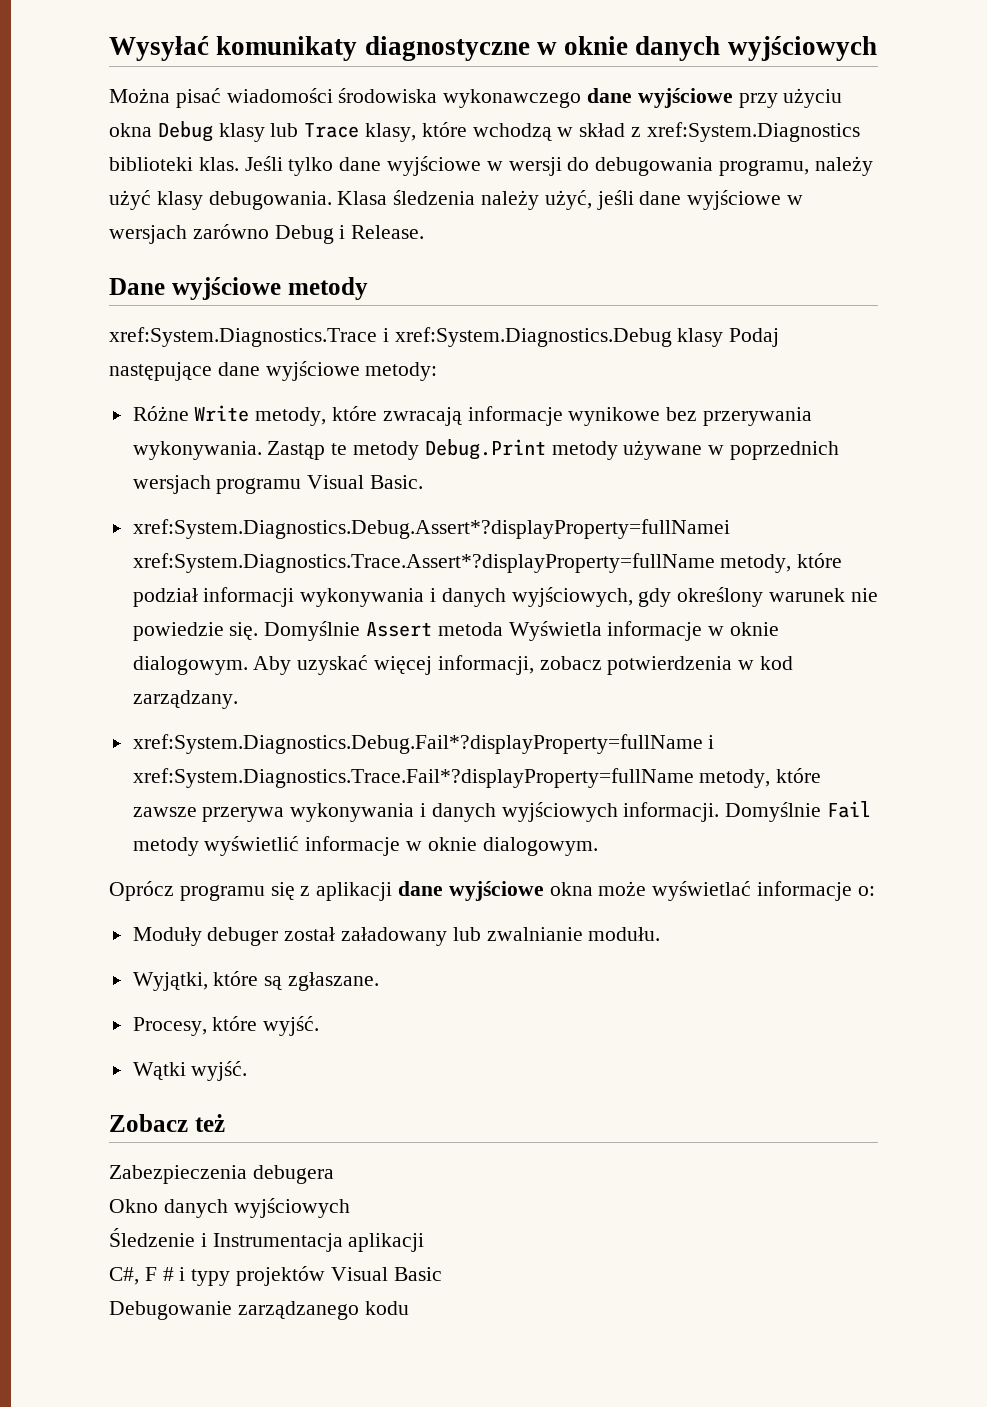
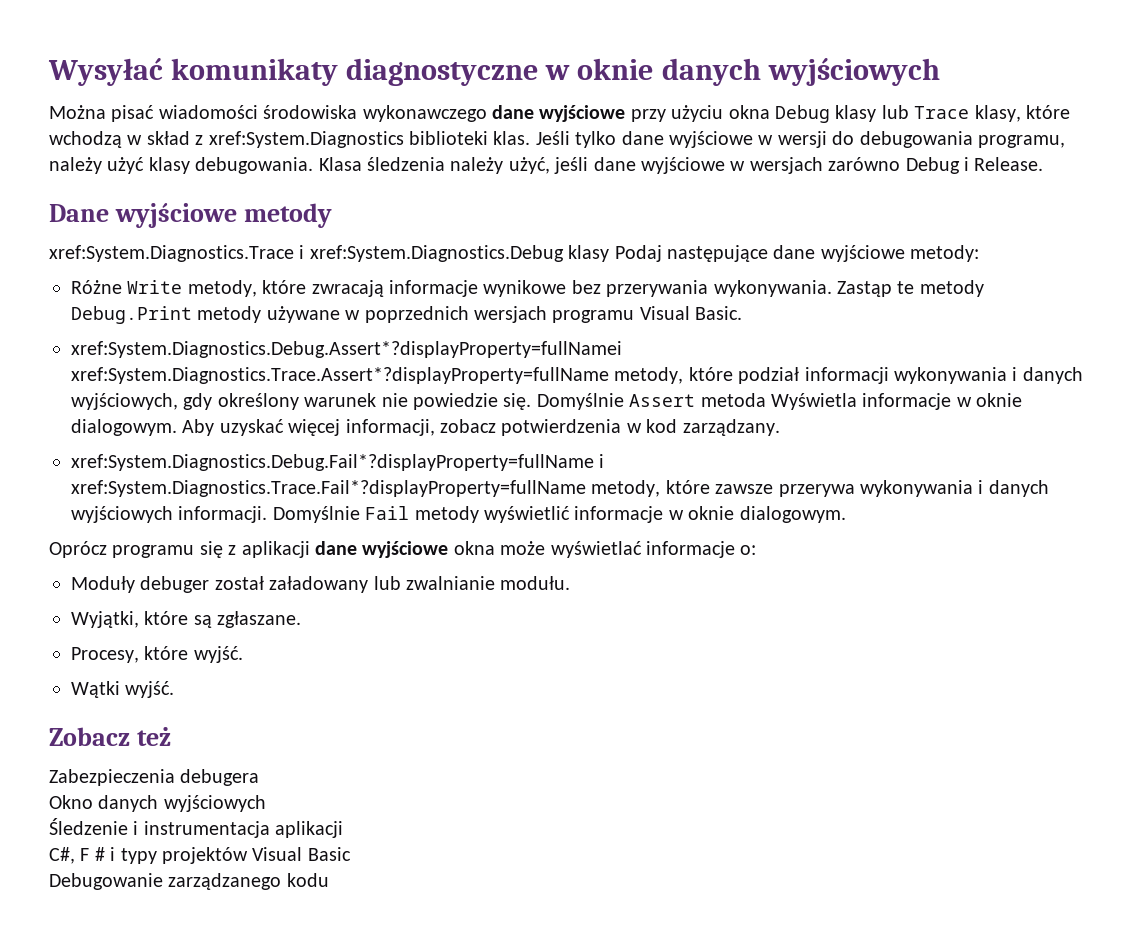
[212,1233,343,1252] Instrumentacja -> [143,821,270,838] instrumentacja

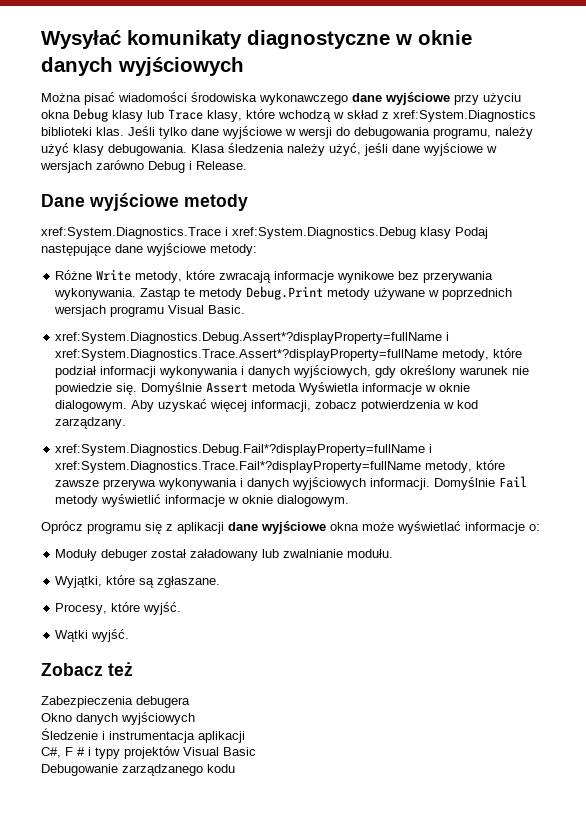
[71,341,622,358] xref:System.Diagnostics.Debug.Assert*?displayProperty=fullNamei -> [55,332,450,344] xref:System.Diagnostics.Debug.Assert*?displayProperty=fullName i

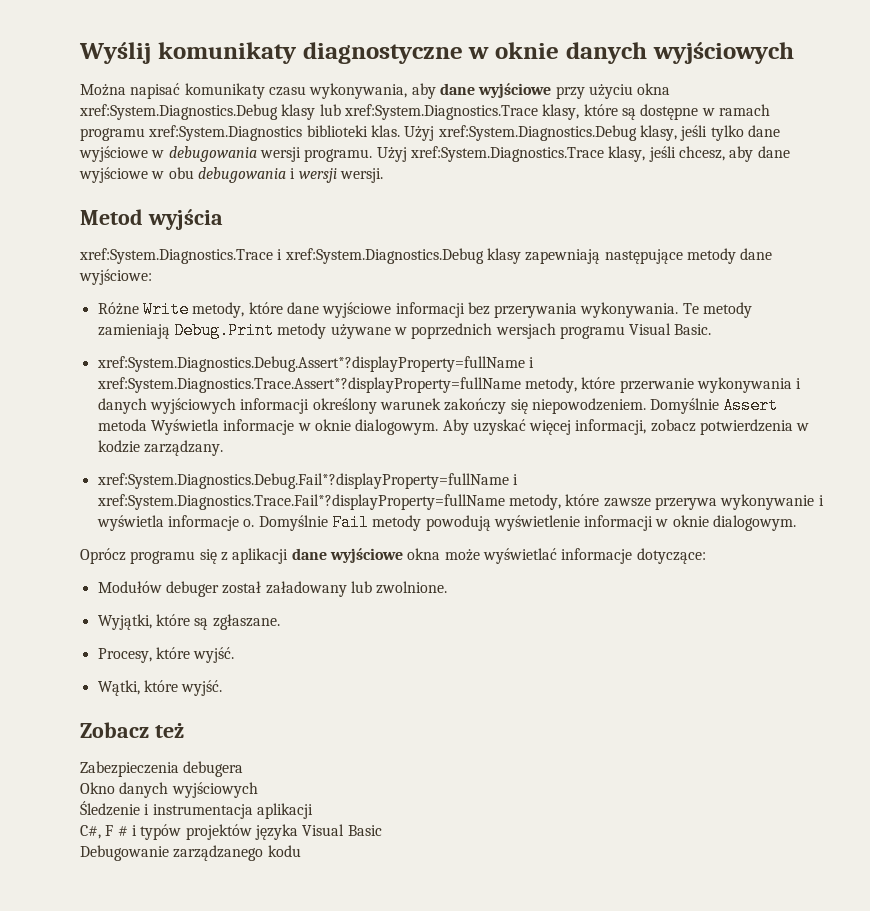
[41,30,121,49] Wysyłać -> [79,42,151,64] Wyślij
[84,92,348,105] pisać wiadomości środowiska wykonawczego -> [130,83,436,99] napisać komunikaty czasu wykonywania, aby
[73,108,108,122] Debug -> [79,104,278,120] xref:System.Diagnostics.Debug
[168,109,203,120] Trace -> [343,104,538,120] xref:System.Diagnostics.Trace
[278,110,536,122] [41,126,533,139] [41,143,497,156] [40,160,247,173] [41,193,248,211] wchodzą w skład z xref:System.Diagnostics biblioteki klas. Jeśli tylko dane wyjściowe w wersji do debugowania programu, należy użyć klasy debugowania. Klasa śledzenia należy użyć, jeśli dane wyjściowe w wersjach zarówno Debug i Release. // Dane wyjściowe metody -> [621,104,770,120] [80,125,780,141] [79,146,790,162] [79,167,383,183] [80,209,223,230] są dostępne w ramach programu xref:System.Diagnostics biblioteki klas. Użyj xref:System.Diagnostics.Debug klasy, jeśli tylko dane wyjściowe w debugowania wersji programu. Użyj xref:System.Diagnostics.Trace klasy, jeśli chcesz, aby dane wyjściowe w obu debugowania i wersji wersji. // Metod wyjścia
[455,227,488,239] [41,243,257,256] Podaj następujące dane wyjściowe metody: -> [525,248,773,264] [79,269,152,285] zapewniają następujące metody dane wyjściowe:
[219,271,494,283] [54,288,243,300] zwracają informacje wynikowe bez przerywania wykonywania. Zastąp te metody -> [286,302,753,318] [97,324,170,339] dane wyjściowe informacji bez przerywania wykonywania. Te metody zamieniają
[55,365,530,378] [55,383,138,395] podział informacji wykonywania i danych wyjściowych, gdy określony warunek nie powiedzie się. -> [619,377,802,393] [97,398,646,414] przerwanie wykonywania i danych wyjściowych informacji określony warunek zakończy się niepowodzeniem.
[457,400,479,409] kod -> [97,440,140,453] kodzie
[158,476,528,490] [55,494,226,507] wykonywania i danych wyjściowych informacji. Domyślnie Fail metody wyświetlić informacje -> [720,494,824,510] [96,514,654,531] wykonywanie i wyświetla informacje o. Domyślnie Fail metody powodują wyświetlenie informacji
[529,524,540,531] [55,549,98,561] o: // Moduły -> [636,548,706,564] [97,581,162,593] dotyczące: // Modułów
[283,549,394,558] zwalnianie modułu. -> [376,581,448,594] zwolnione.
[55,630,89,642] Wątki -> [97,680,178,696] Wątki, które
[95,746,180,759] typy projektów -> [140,824,298,840] typów projektów języka

